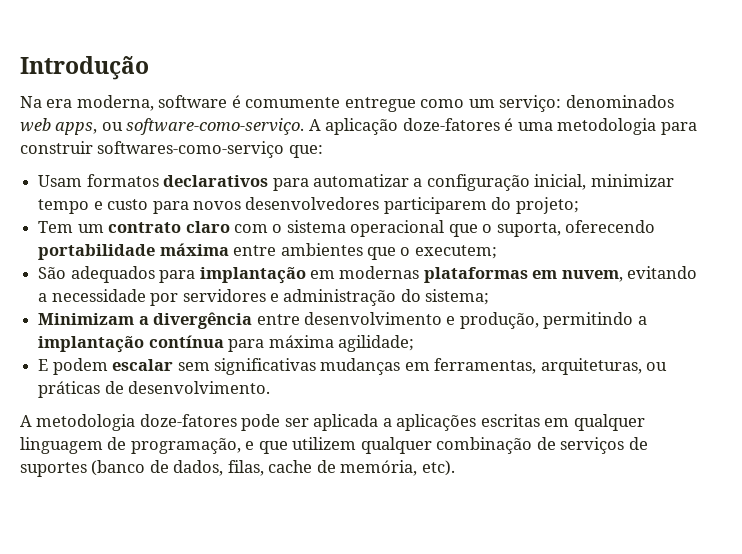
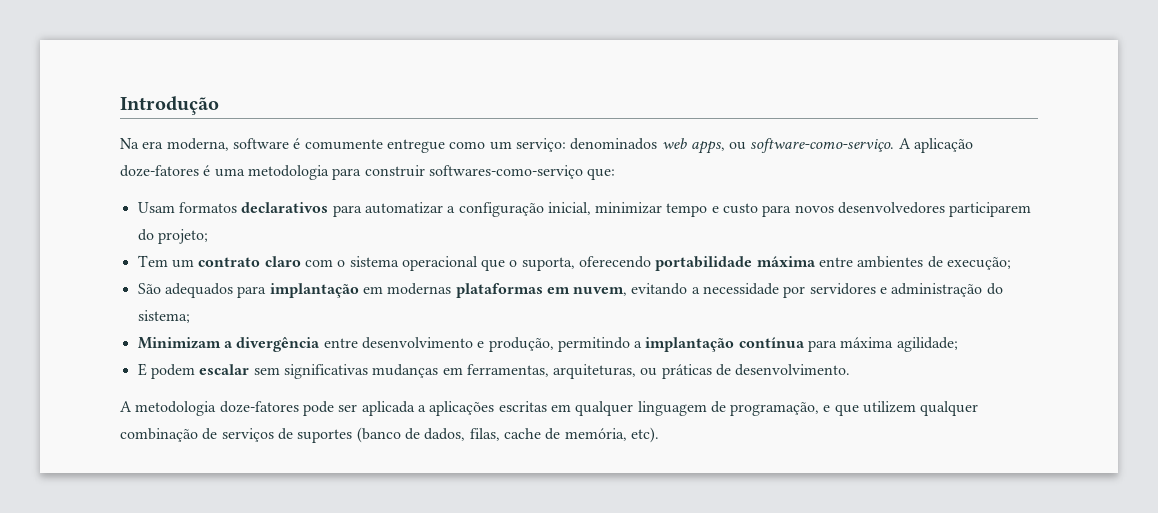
[366,245,497,260] que o executem; -> [927,256,1012,270] de execução;

